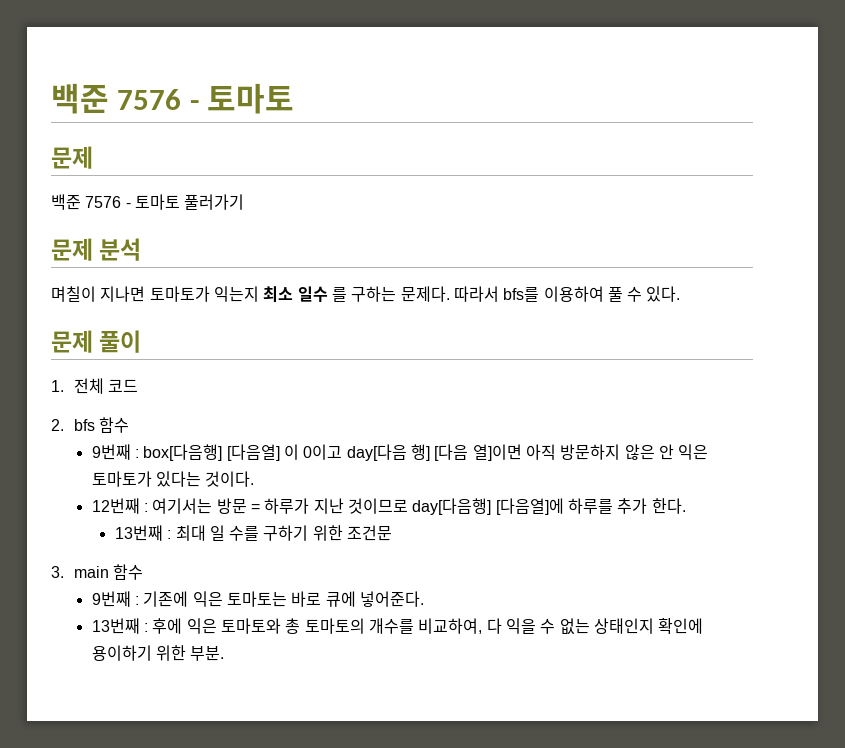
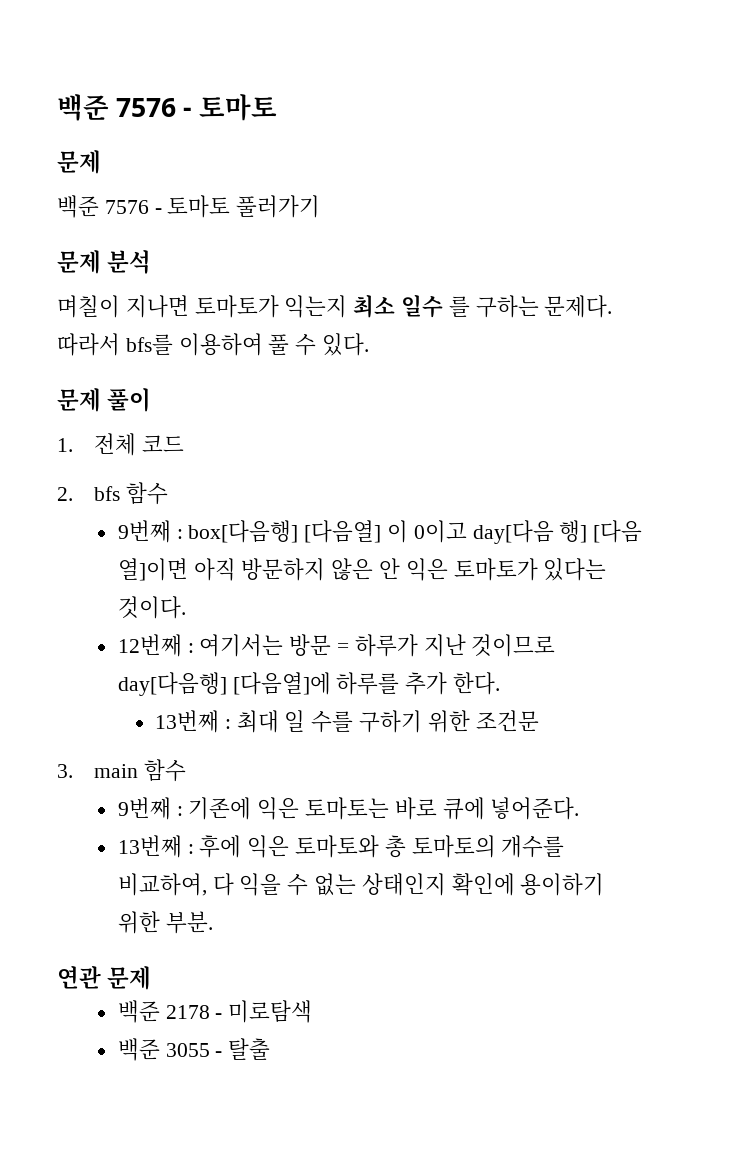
(225, 653) none -> [57,966,152,990] [117,1000,313,1023] [117,1038,271,1061] // 연관 문제 // 백준 2178 - 미로탐색 // 백준 3055 - 탈출

